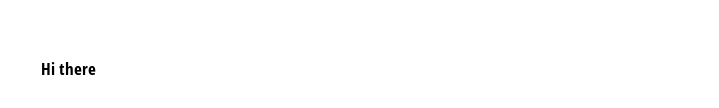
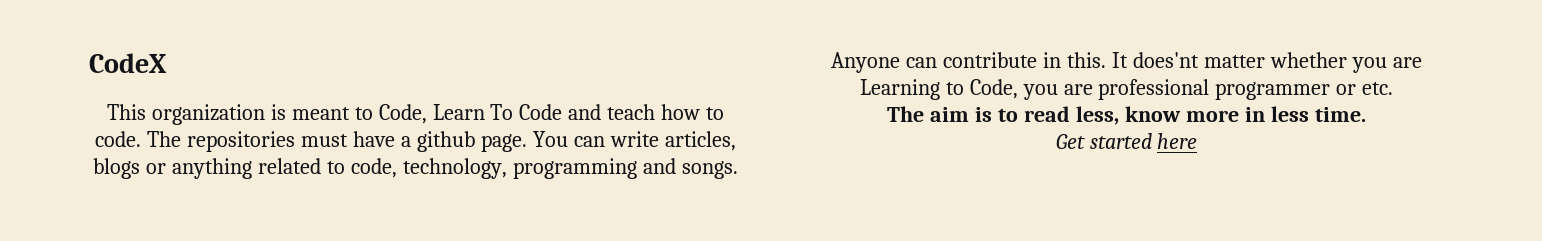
[41,62,97,75] Hi there -> [89,53,167,73] [106,104,725,125] [95,131,736,152] [93,158,738,179] [831,52,1422,73] [859,79,1394,100] [887,106,1366,125] [1055,133,1198,149] CodeX // This organization is meant to Code, Learn To Code and teach how to code. The repositories must have a github page. You can write articles, blogs or anything related to code, technology, programming and songs. Anyone can contribute in this. It does'nt matter whether you are Learning to Code, you are professional programmer or etc. // The aim is to read less, know more in less time. // Get started here

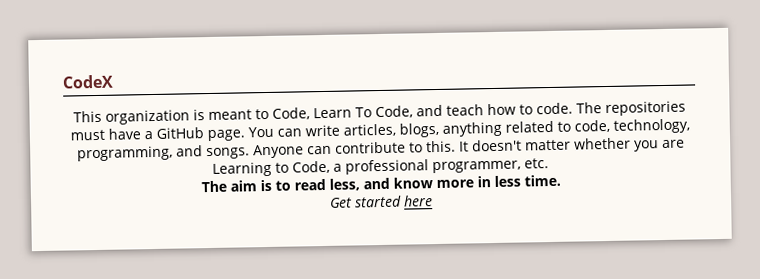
[519,104,563,120] Code -> [374,105,413,119] Code,
[416,131,475,152] github -> [155,127,204,139] GitHub
[93,158,167,179] blogs or -> [398,122,439,138] blogs,
[512,158,637,179] programming -> [76,145,173,162] programming,
[1043,52,1062,68] in -> [408,142,423,153] to
[1132,52,1199,68] does'nt -> [471,139,522,152] doesn't
[1022,79,1357,100] you are professional programmer or -> [333,159,521,175] a professional programmer,
(1119, 115) none -> [362,177,390,190] and

